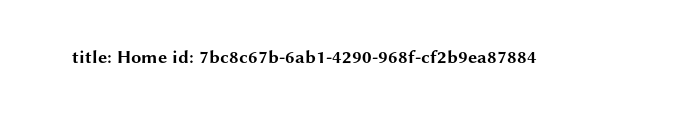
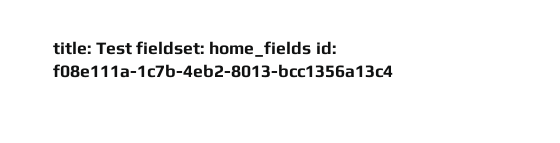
[117,50,537,64] Home id: 7bc8c67b-6ab1-4290-968f-cf2b9ea87884 -> [95,41,336,57] [53,64,393,78] Test fieldset: home_fields id: f08e111a-1c7b-4eb2-8013-bcc1356a13c4

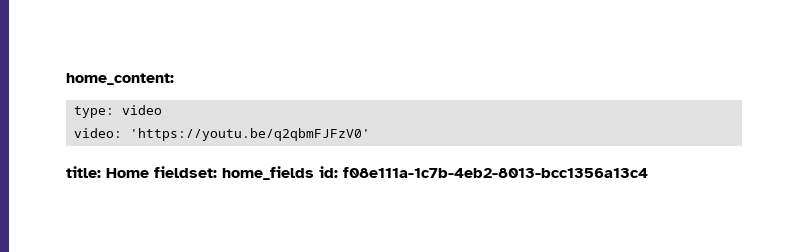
[53,41,132,55] title: Test -> [66,73,174,85] [74,105,163,118] [74,128,371,141] [66,166,149,178] home_content: // type: video // video: 'https://youtu.be/q2qbmFJFzV0' // title: Home

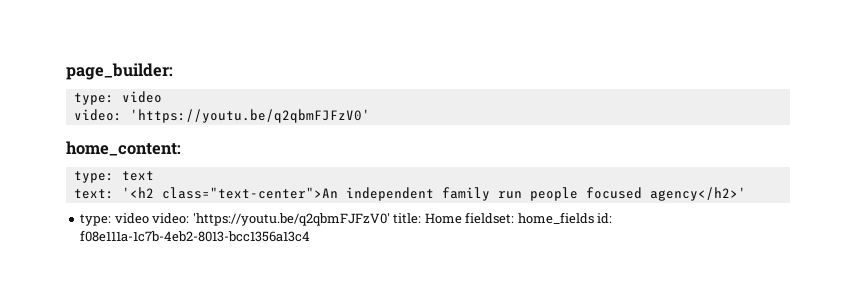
[66,73,174,85] home_content: -> [66,63,173,80] page_builder:
(371, 134) none -> [66,141,181,156] [73,171,154,183] [73,187,746,201] [80,213,390,226] home_content: // type: text // text: '<h2 class="text-center">An independent family run people focused agency</h2>' // type: video video: 'https://youtu.be/q2qbmFJFzV0'

